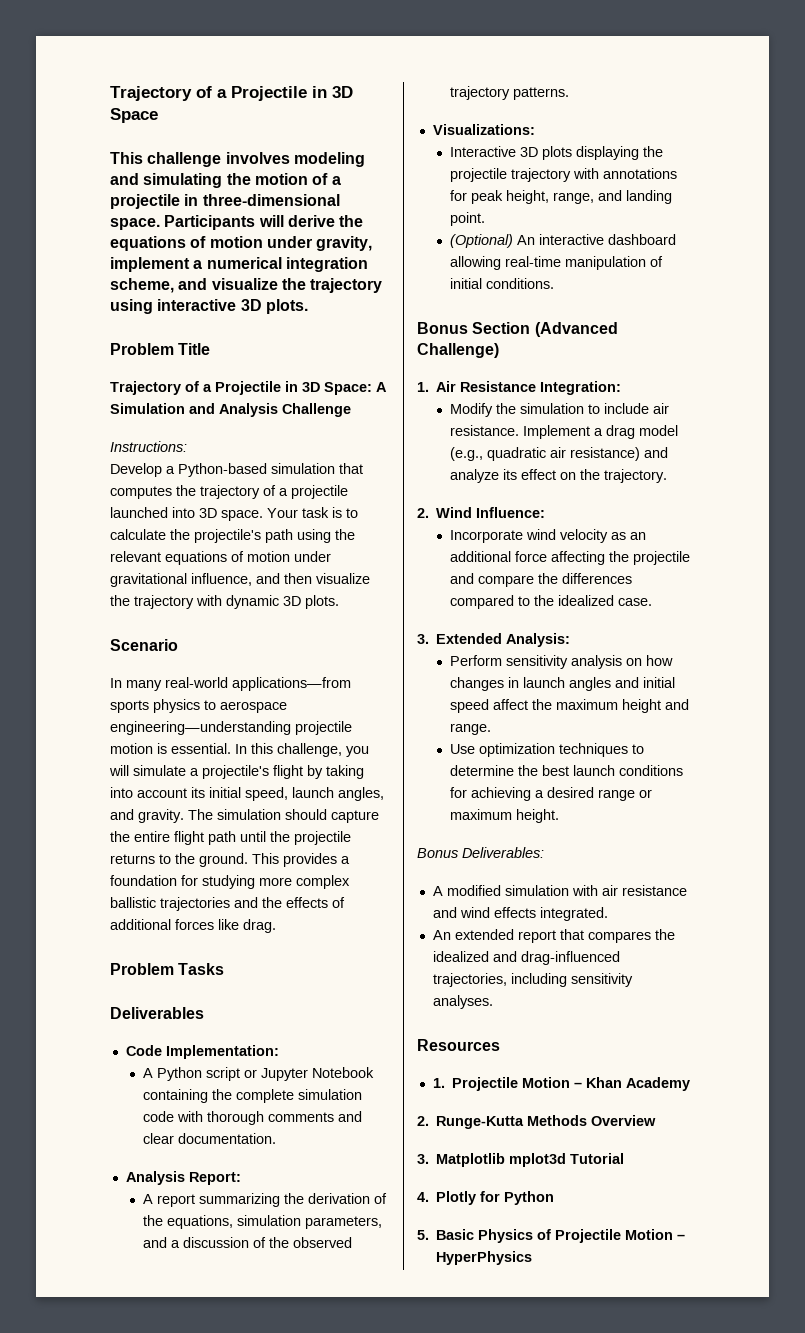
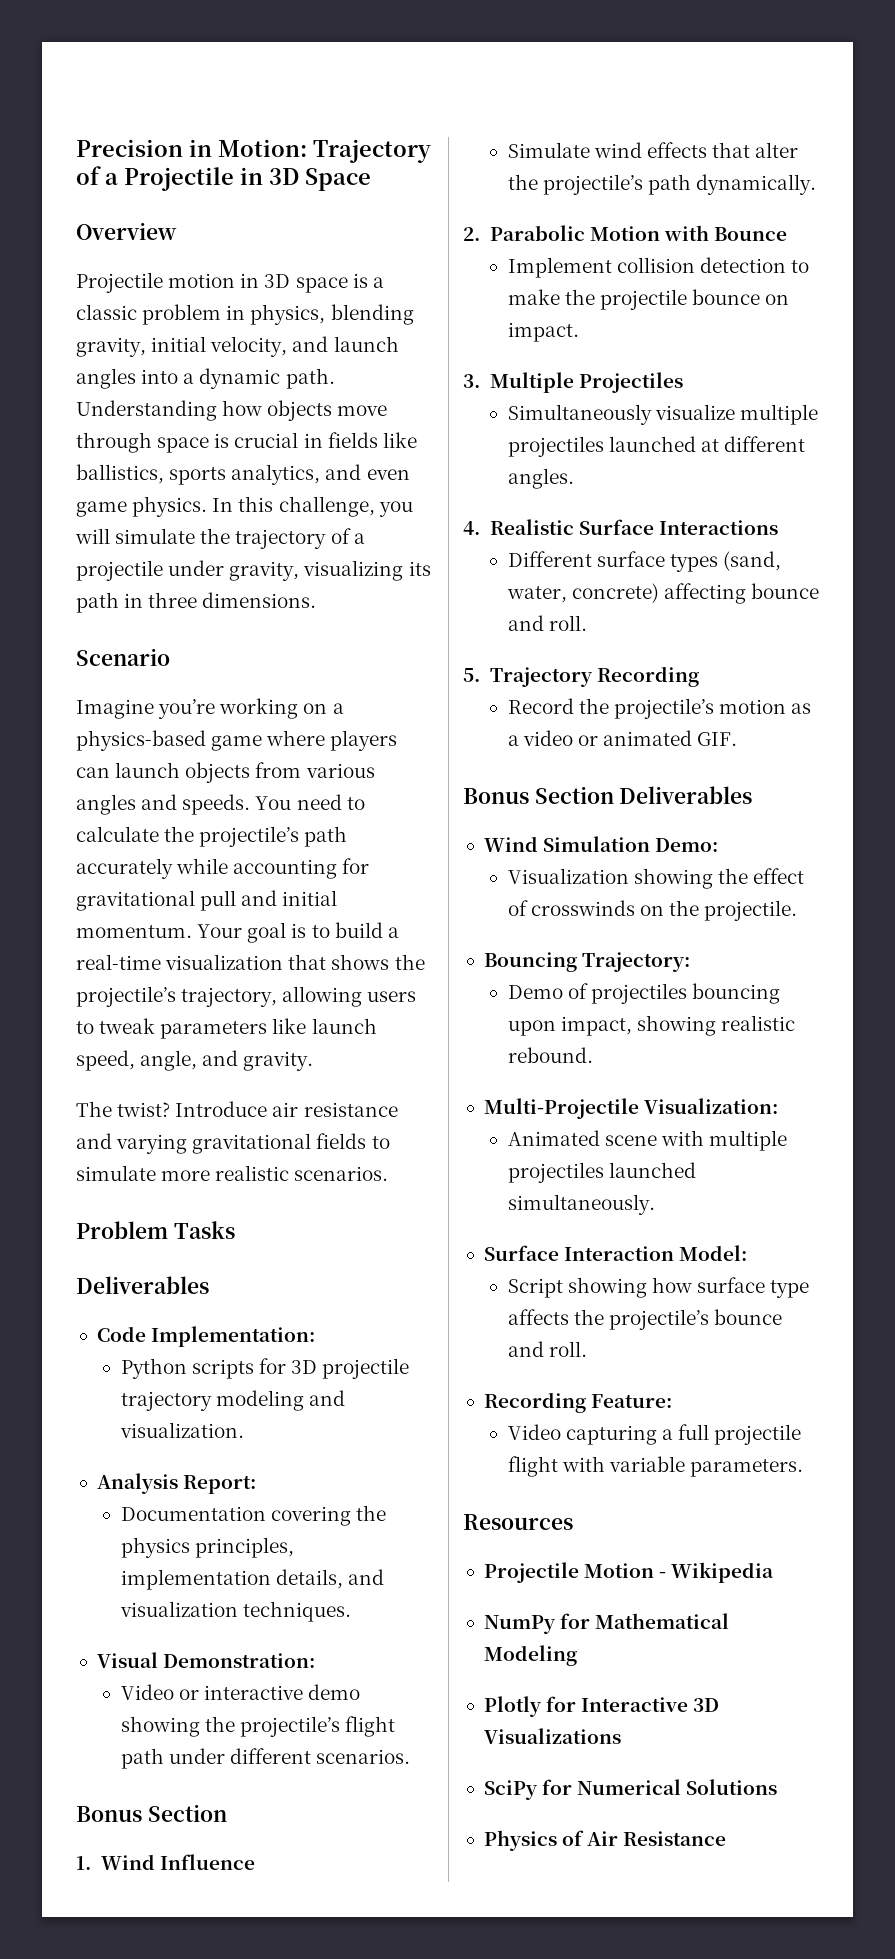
(110, 93) none -> [76,139,307,157] Precision in Motion:
[110,152,365,167] [110,173,341,188] [110,194,340,209] [110,215,364,230] [110,236,373,251] [110,257,368,272] [110,278,383,293] [110,299,308,314] [110,343,211,355] [110,381,387,395] [110,403,351,417] [110,441,187,452] [110,463,363,477] [110,485,348,499] [110,507,358,521] [110,529,355,543] [110,551,331,565] [110,573,370,587] [110,595,339,609] [110,639,178,651] [110,677,351,691] [110,699,287,713] [110,721,352,735] [110,743,231,754] This challenge involves modeling and simulating the motion of a projectile in three-dimensional space. Participants will derive the equations of motion under gravity, implement a numerical integration scheme, and visualize the trajectory using interactive 3D plots. // Problem Title // Trajectory of a Projectile in 3D Space: A Simulation and Analysis Challenge // Instructions: // Develop a Python-based simulation that computes the trajectory of a projectile launched into 3D space. Your task is to calculate the projectile's path using the relevant equations of motion under gravitational influence, and then visualize the trajectory with dynamic 3D plots. // Scenario // In many real-world applications—from sports physics to aerospace engineering—understanding projectile motion is essential. -> [76,222,177,240] [76,272,384,293] [76,304,414,325] [76,336,399,357] [76,368,335,389] [76,400,388,421] [76,432,417,453] [76,464,410,485] [76,496,208,517] Overview // Projectile motion in 3D space is a classic problem in physics, blending gravity, initial velocity, and launch angles into a dynamic path. Understanding how objects move through space is crucial in fields like ballistics, sports analytics, and even game physics.
[190,765,364,779] [110,787,384,801] [110,809,379,823] [110,831,351,845] [110,853,350,867] [110,875,350,889] [110,897,345,911] [110,919,276,933] a projectile's flight by taking into account its initial speed, launch angles, and gravity. The simulation should capture the entire flight path until the projectile returns to the ground. This provides a foundation for studying more complex ballistic trajectories and the effects of additional forces like drag. -> [200,528,365,549] [76,560,431,581] [76,592,317,613] [76,648,170,666] [76,698,344,719] [76,730,398,751] [76,762,375,783] [76,794,365,815] [76,826,348,847] [76,858,370,879] [76,890,338,911] [76,922,399,943] [76,954,425,970] [76,986,417,1007] [76,1018,377,1039] [76,1050,314,1071] [76,1101,398,1117] [76,1133,390,1154] [76,1165,389,1181] the trajectory of a projectile under gravity, visualizing its path in three dimensions. // Scenario // Imagine you’re working on a physics-based game where players can launch objects from various angles and speeds. You need to calculate the projectile’s path accurately while accounting for gravitational pull and initial momentum. Your goal is to build a real-time visualization that shows the projectile’s trajectory, allowing users to tweak parameters like launch speed, angle, and gravity. // The twist? Introduce air resistance and varying gravitational fields to simulate more realistic scenarios.
[143,1067,375,1081] [143,1089,363,1103] [143,1111,363,1125] [143,1133,277,1144] [125,1171,241,1185] [143,1193,388,1207] [143,1215,383,1229] [143,1237,353,1248] [450,86,570,100] [432,124,535,135] [450,146,664,160] [450,168,678,182] [450,190,673,204] [450,212,486,226] [450,234,677,248] [450,256,664,270] [450,278,555,289] [417,322,618,337] [417,343,499,358] [417,381,622,395] [450,403,670,417] [450,425,679,439] [450,447,669,461] [450,469,668,483] [417,507,546,518] [450,529,647,543] [450,551,691,565] [450,573,633,587] [450,595,653,609] [417,633,571,647] [450,655,674,669] [450,677,676,691] [450,699,690,713] [450,723,492,735] [450,743,645,757] [450,765,684,776] [450,787,653,801] [450,809,560,823] [417,847,544,858] [432,885,687,896] [432,907,608,921] [432,929,675,943] [432,951,620,965] [432,973,633,987] [432,995,493,1009] A Python script or Jupyter Notebook containing the complete simulation code with thorough comments and clear documentation. // Analysis Report: // A report summarizing the derivation of the equations, simulation parameters, and a discussion of the observed trajectory patterns. // Visualizations: // Interactive 3D plots displaying the projectile trajectory with annotations for peak height, range, and landing point. // (Optional) An interactive dashboard allowing real-time manipulation of initial conditions. // Bonus Section (Advanced Challenge) // 1. Air Resistance Integration: // Modify the simulation to include air resistance. Implement a drag model (e.g., quadratic air resistance) and analyze its effect on the trajectory. // 2. Wind Influence: // Incorporate wind velocity as an additional force affecting the projectile and compare the differences compared to the idealized case. // 3. Extended Analysis: // Perform sensitivity analysis on how changes in launch angles and initial speed affect the maximum height and range. // Use optimization techniques to determine the best launch conditions for achieving a desired range or maximum height. // Bonus Deliverables: // A modified simulation with air resistance and wind effects integrated. // An extended report that compares the idealized and drag-influenced trajectories, including sensitivity analyses. -> [120,1358,410,1379] [120,1390,345,1411] [119,1422,244,1438] [96,1473,257,1494] [120,1505,386,1526] [120,1537,294,1558] [120,1569,384,1590] [119,1601,351,1622] [96,1652,316,1668] [120,1684,360,1700] [120,1716,395,1737] [120,1748,410,1769] [76,1804,227,1822] [76,1854,255,1870] [507,142,799,158] [507,174,816,195] [463,225,787,241] [507,257,809,278] [507,289,790,310] [507,322,579,342] [463,372,683,393] [507,404,818,425] [507,436,805,457] [507,468,574,489] [463,519,778,535] [507,551,781,572] [506,583,819,604] [507,615,587,631] [463,666,699,687] [507,698,812,719] [507,730,738,746] [463,786,753,804] [483,836,719,852] [507,868,804,889] [507,900,798,921] [483,952,691,972] [507,983,780,1004] [507,1015,795,1036] [507,1047,593,1063] [483,1098,779,1119] [507,1130,787,1151] [507,1162,696,1183] [507,1194,655,1215] [483,1245,748,1261] [507,1277,810,1298] [507,1309,782,1330] [507,1341,587,1357] [483,1392,673,1413] [507,1424,802,1445] [507,1456,803,1477] Python scripts for 3D projectile trajectory modeling and visualization. // Analysis Report: // Documentation covering the physics principles, implementation details, and visualization techniques. // Visual Demonstration: // Video or interactive demo showing the projectile’s flight path under different scenarios. // Bonus Section // 1. Wind Influence // Simulate wind effects that alter the projectile’s path dynamically. // 2. Parabolic Motion with Bounce // Implement collision detection to make the projectile bounce on impact. // 3. Multiple Projectiles // Simultaneously visualize multiple projectiles launched at different angles. // 4. Realistic Surface Interactions // Different surface types (sand, water, concrete) affecting bounce and roll. // 5. Trajectory Recording // Record the projectile’s motion as a video or animated GIF. // Bonus Section Deliverables // Wind Simulation Demo: // Visualization showing the effect of crosswinds on the projectile. // Bouncing Trajectory: // Demo of projectiles bouncing upon impact, showing realistic rebound. // Multi-Projectile Visualization: // Animated scene with multiple projectiles launched simultaneously. // Surface Interaction Model: // Script showing how surface type affects the projectile’s bounce and roll. // Recording Feature: // Video capturing a full projectile flight with variable parameters.
[432,1077,691,1091] [417,1115,657,1129] [417,1153,625,1167] [417,1191,555,1205] [417,1229,686,1243] [436,1251,533,1265] 1. Projectile Motion – Khan Academy // 2. Runge-Kutta Methods Overview // 3. Matplotlib mplot3d Tutorial // 4. Plotly for Python // 5. Basic Physics of Projectile Motion – HyperPhysics -> [483,1562,775,1583] [483,1613,730,1634] [483,1645,577,1666] [483,1696,720,1717] [483,1728,621,1744] [483,1779,778,1800] [483,1830,727,1851] Projectile Motion - Wikipedia // NumPy for Mathematical Modeling // Plotly for Interactive 3D Visualizations // SciPy for Numerical Solutions // Physics of Air Resistance

